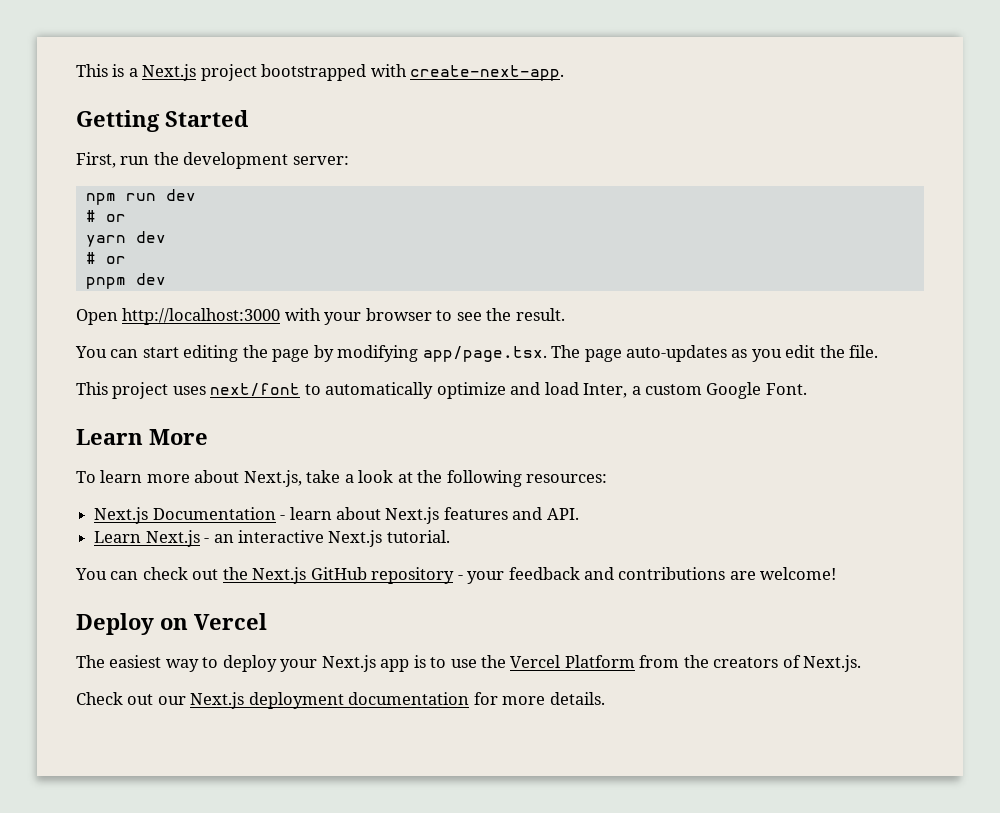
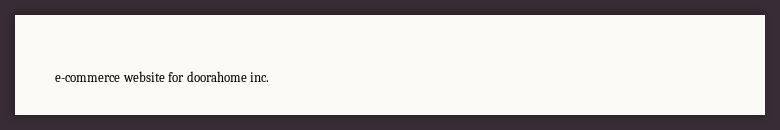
[76,64,565,81] [76,110,248,132] [76,152,349,169] [85,189,196,205] [85,210,126,222] [85,231,166,247] [85,252,126,264] [85,273,166,289] [76,308,565,325] [75,345,879,362] [76,382,807,399] [76,429,208,445] [76,470,608,487] [94,507,579,524] [94,530,450,547] [75,567,837,584] [76,613,267,635] [76,655,862,672] [76,692,605,709] This is a Next.js project bootstrapped with create-next-app. // Getting Started // First, run the development server: // npm run dev // # or // yarn dev // # or // pnpm dev // Open http://localhost:3000 with your browser to see the result. // You can start editing the page by modifying app/page.tsx. The page auto-updates as you edit the file. // This project uses next/font to automatically optimize and load Inter, a custom Google Font. // Learn More // To learn more about Next.js, take a look at the following resources: // Next.js Documentation - learn about Next.js features and API. // Learn Next.js - an interactive Next.js tutorial. // You can check out the Next.js GitHub repository - your feedback and contributions are welcome! // Deploy on Vercel // The easiest way to deploy your Next.js app is to use the Vercel Platform from the creators of Next.js. // Check out our Next.js deployment documentation for more details. -> [55,71,270,82] e-commerce website for doorahome inc.

